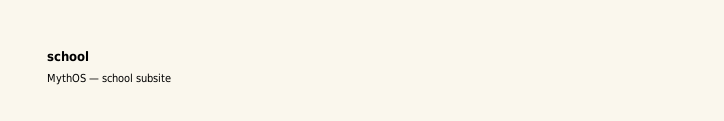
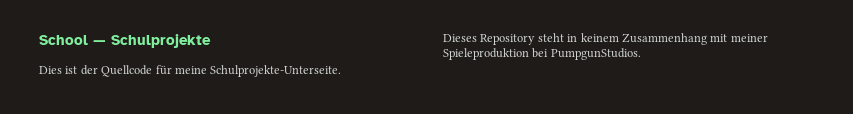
[47,51,89,62] [47,73,171,85] school // MythOS — school subsite -> [39,34,211,48] [39,65,342,77] [443,33,768,45] [443,48,641,60] School — Schulprojekte // Dies ist der Quellcode für meine Schulprojekte-Unterseite. // Dieses Repository steht in keinem Zusammenhang mit meiner Spieleproduktion bei PumpgunStudios.

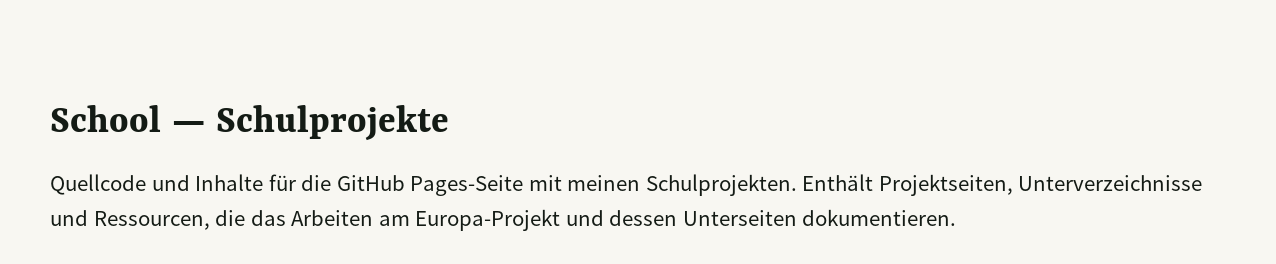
[39,65,342,77] [443,33,768,45] [443,48,641,60] Dies ist der Quellcode für meine Schulprojekte-Unterseite. // Dieses Repository steht in keinem Zusammenhang mit meiner Spieleproduktion bei PumpgunStudios. -> [50,174,1203,196] [50,209,957,231] Quellcode und Inhalte für die GitHub Pages‑Seite mit meinen Schulprojekten. Enthält Projektseiten, Unterverzeichnisse und Ressourcen, die das Arbeiten am Europa‑Projekt und dessen Unterseiten dokumentieren.

